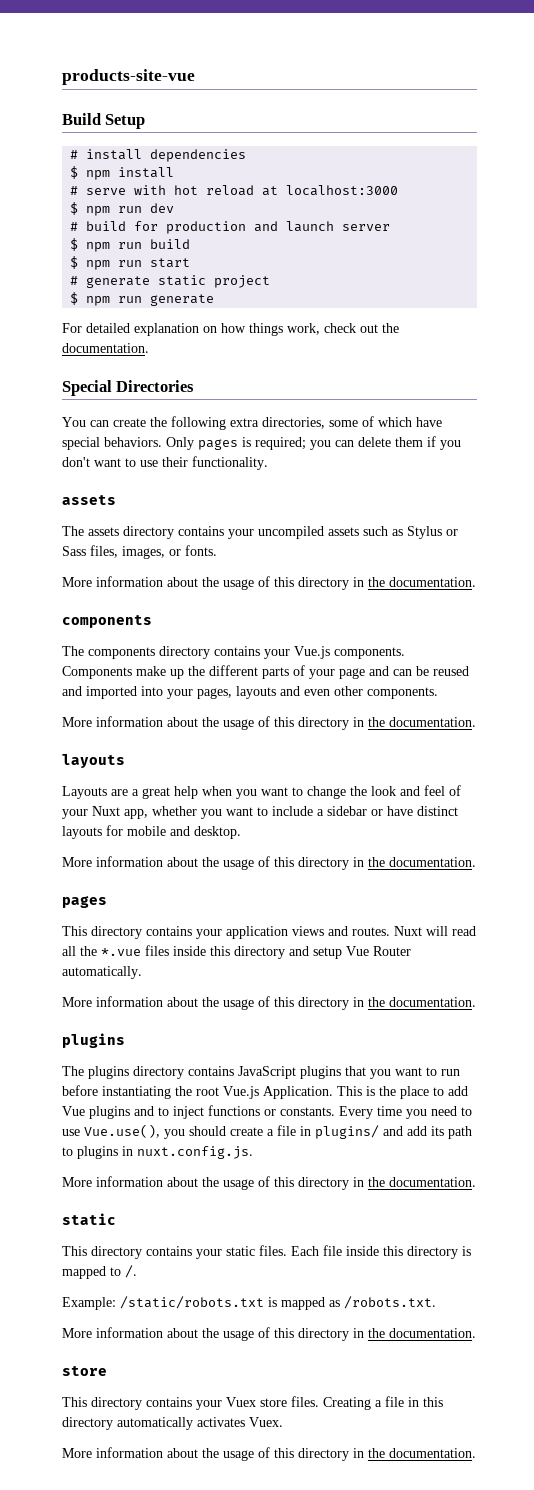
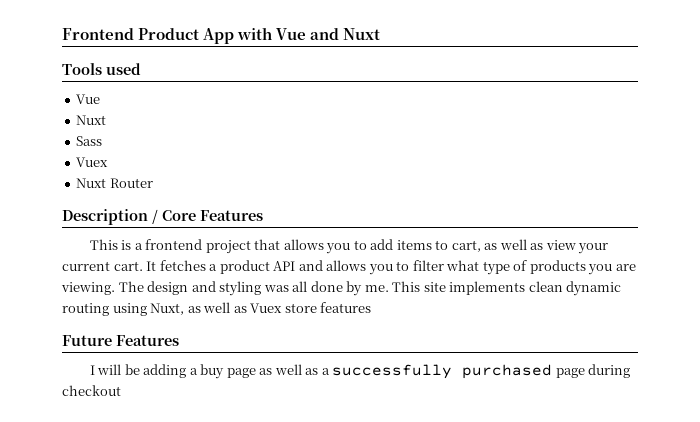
[62,69,195,85] [62,113,146,129] [70,149,247,162] [70,166,175,180] [70,185,399,196] [70,202,175,216] [70,221,391,234] [70,238,191,252] [70,256,191,270] [70,275,271,288] [70,292,215,306] [62,323,399,336] [62,343,149,353] [62,380,195,396] [62,416,442,430] [62,436,461,450] [62,456,268,470] [62,495,116,505] [62,526,458,539] [62,545,217,559] [62,576,476,590] [62,615,152,628] [62,646,405,659] [62,665,469,679] [62,686,438,699] [62,716,476,730] [62,754,125,768] [62,785,461,799] [62,806,458,819] [62,825,241,839] [62,856,476,870] [62,896,107,908] [62,926,476,939] [62,945,411,959] [62,966,142,979] [62,996,476,1010] [62,1033,125,1048] [62,1066,460,1079] [62,1085,468,1099] [62,1105,472,1119] [62,1124,472,1139] [62,1146,253,1159] [62,1176,476,1190] [62,1213,116,1225] [62,1245,471,1259] [62,1265,137,1279] [62,1296,436,1310] [62,1327,476,1341] [62,1366,107,1376] [62,1396,443,1410] [62,1417,283,1430] [62,1447,476,1461] products-site-vue // Build Setup // # install dependencies // $ npm install // # serve with hot reload at localhost:3000 // $ npm run dev // # build for production and launch server // $ npm run build // $ npm run start // # generate static project // $ npm run generate // For detailed explanation on how things work, check out the documentation. // Special Directories // You can create the following extra directories, some of which have special behaviors. Only pages is required; you can delete them if you don't want to use their functionality. // assets // The assets directory contains your uncompiled assets such as Stylus or Sass files, images, or fonts. // More information about the usage of this directory in the documentation. // components // The components directory contains your Vue.js components. Components make up the different parts of your page and can be reused and imported into your pages, layouts and even other components. // More information about the usage of this directory in the documentation. // layouts // Layouts are a great help when you want to change the look and feel of your Nuxt app, whether you want to include a sidebar or have distinct layouts for mobile and desktop. // More information about the usage of this directory in the documentation. // pages // This directory contains your application views and routes. Nuxt will read all the *.vue files inside this directory and setup Vue Router automatically. // More information about the usage of this directory in the documentation. // plugins // The plugins directory contains JavaScript plugins that you want to run before instantiating the root Vue.js Application. This is the place to add Vue plugins and to inject functions or constants. Every time you need to use Vue.use(), you should create a file in plugins/ and add its path to plugins in nuxt.config.js. // More information about the usage of this directory in the documentation. // static // This directory contains your static files. Each file inside this directory is mapped to /. // Example: /static/robots.txt is mapped as /robots.txt. // More information about the usage of this directory in the documentation. // store // This directory contains your Vuex store files. Creating a file in this directory automatically activates Vuex. // More information about the usage of this directory in the documentation. -> [62,27,381,44] [62,63,141,75] [76,94,101,104] [76,115,107,125] [76,136,103,146] [76,157,109,167] [76,178,153,188] [62,209,263,225] [89,239,609,254] [62,260,636,275] [61,281,622,296] [62,302,372,316] [62,335,179,346] [89,364,631,379] [62,385,121,396] Frontend Product App with Vue and Nuxt // Tools used // Vue // Nuxt // Sass // Vuex // Nuxt Router // Description / Core Features // This is a frontend project that allows you to add items to cart, as well as view your current cart. It fetches a product API and allows you to filter what type of products you are viewing. The design and styling was all done by me. This site implements clean dynamic routing using Nuxt, as well as Vuex store features // Future Features // I will be adding a buy page as well as a successfully purchased page during checkout

